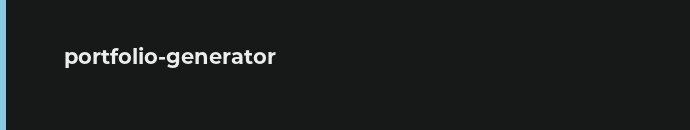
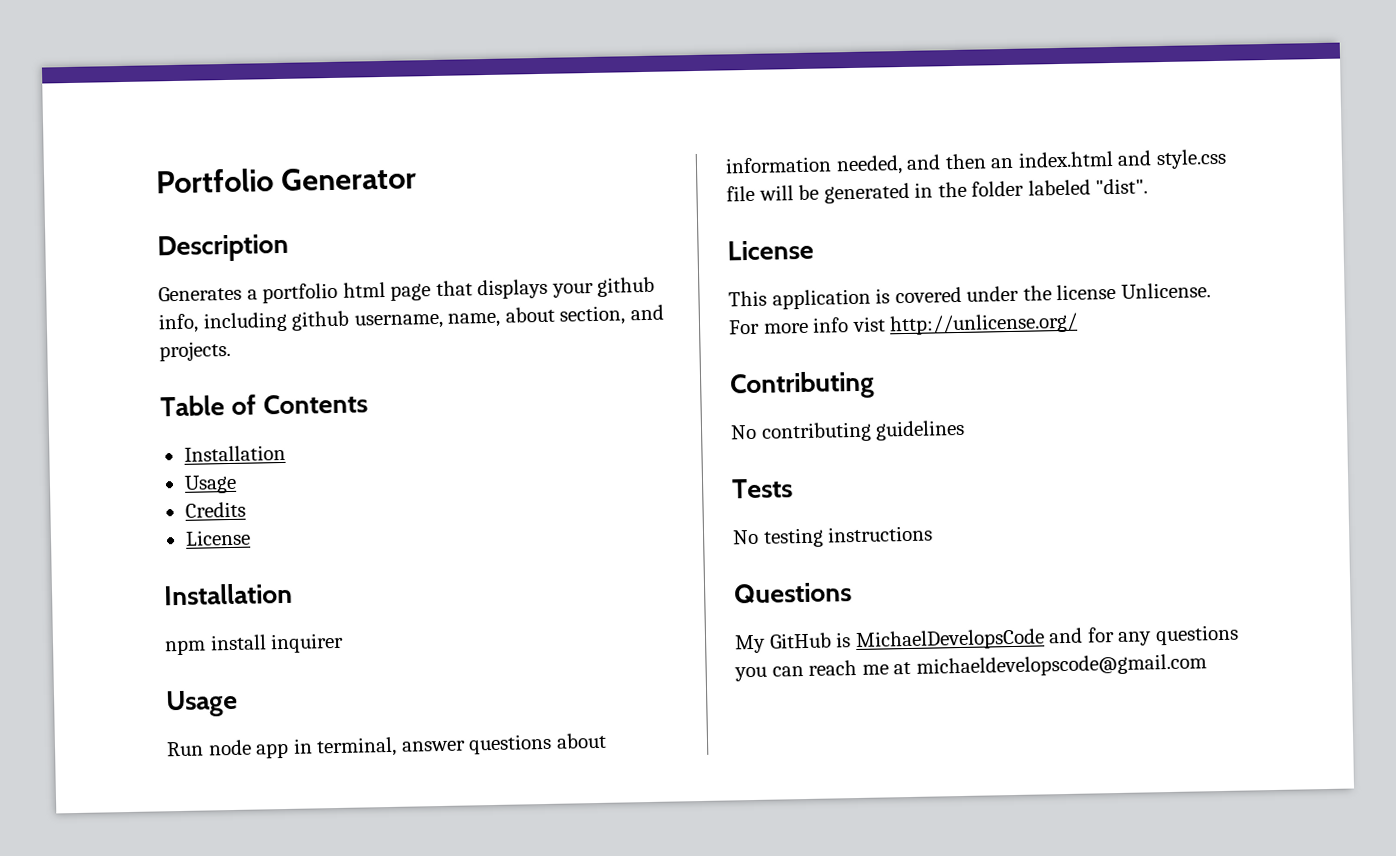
[64,47,276,68] portfolio-generator -> [155,166,418,194] [157,233,289,263] [158,276,656,304] [158,304,664,334] [159,340,231,362] [160,393,368,417] [183,444,286,462] [183,474,237,494] [184,501,246,518] [184,529,251,546] [163,582,293,606] [164,632,345,656] [165,689,238,718] [166,732,607,759] [725,148,1227,176] [726,178,1149,204] [727,239,814,261] [728,282,1211,310] [728,312,1079,336] [729,370,875,401] [730,419,966,443] [731,478,793,499] [732,525,934,548] [734,582,852,604] [734,624,1239,654] [734,653,1207,682] Portfolio Generator // Description // Generates a portfolio html page that displays your github info, including github username, name, about section, and projects. // Table of Contents // Installation // Usage // Credits // License // Installation // npm install inquirer // Usage // Run node app in terminal, answer questions about information needed, and then an index.html and style.css file will be generated in the folder labeled "dist". // License // This application is covered under the license Unlicense. For more info vist http://unlicense.org/ // Contributing // No contributing guidelines // Tests // No testing instructions // Questions // My GitHub is MichaelDevelopsCode and for any questions you can reach me at michaeldevelopscode@gmail.com

